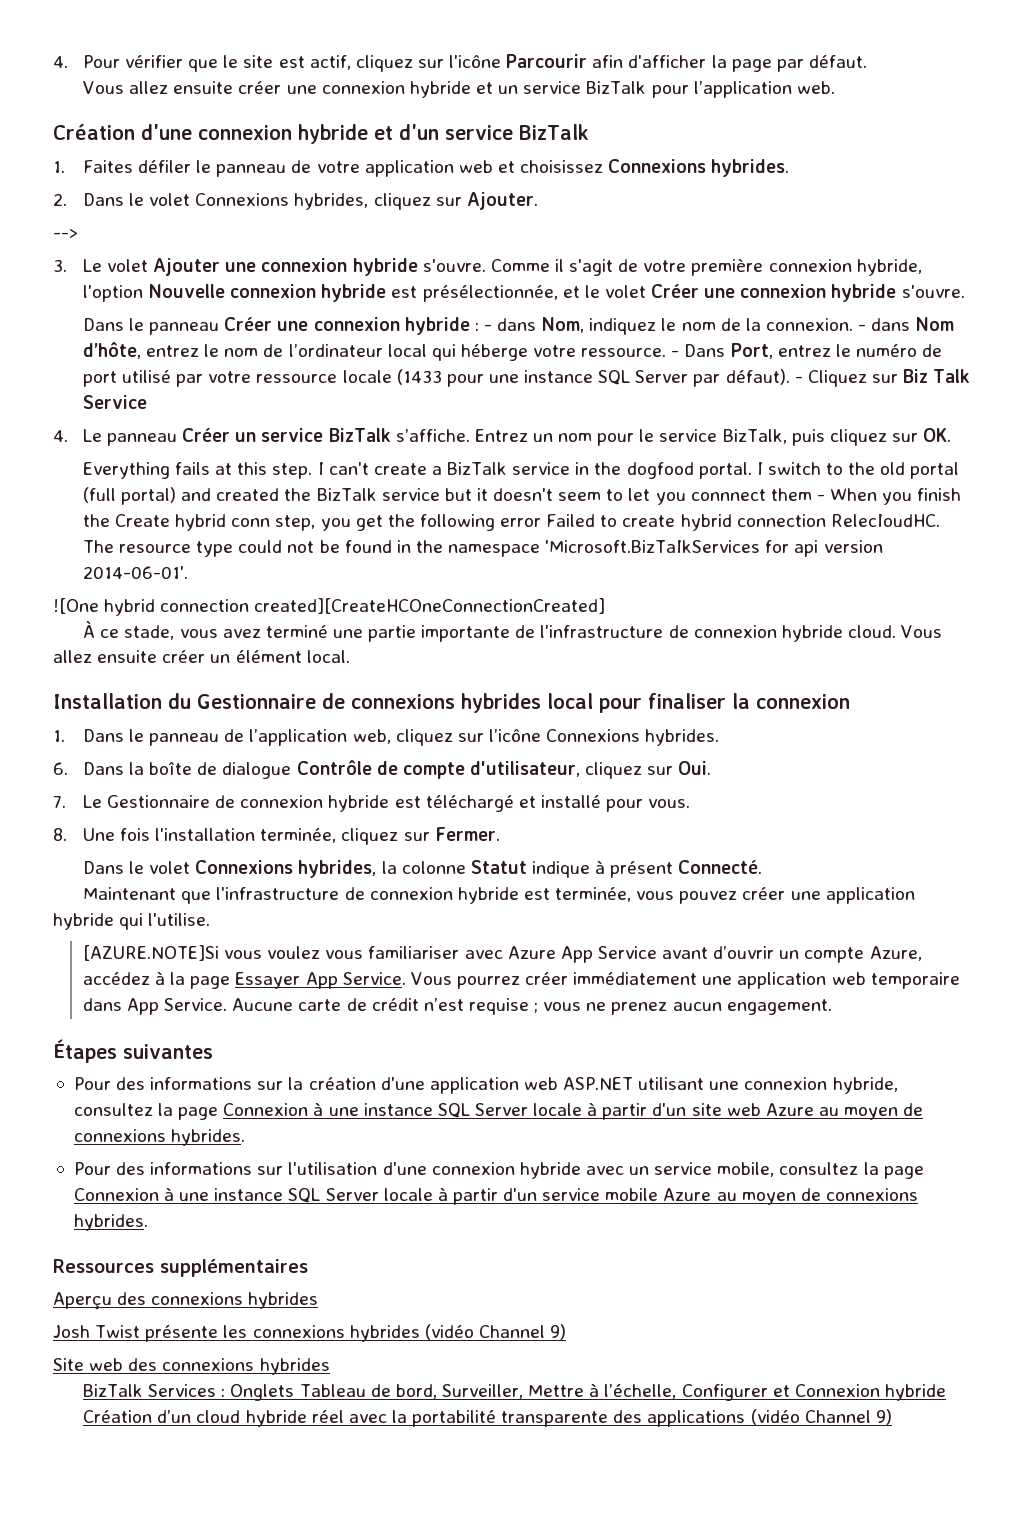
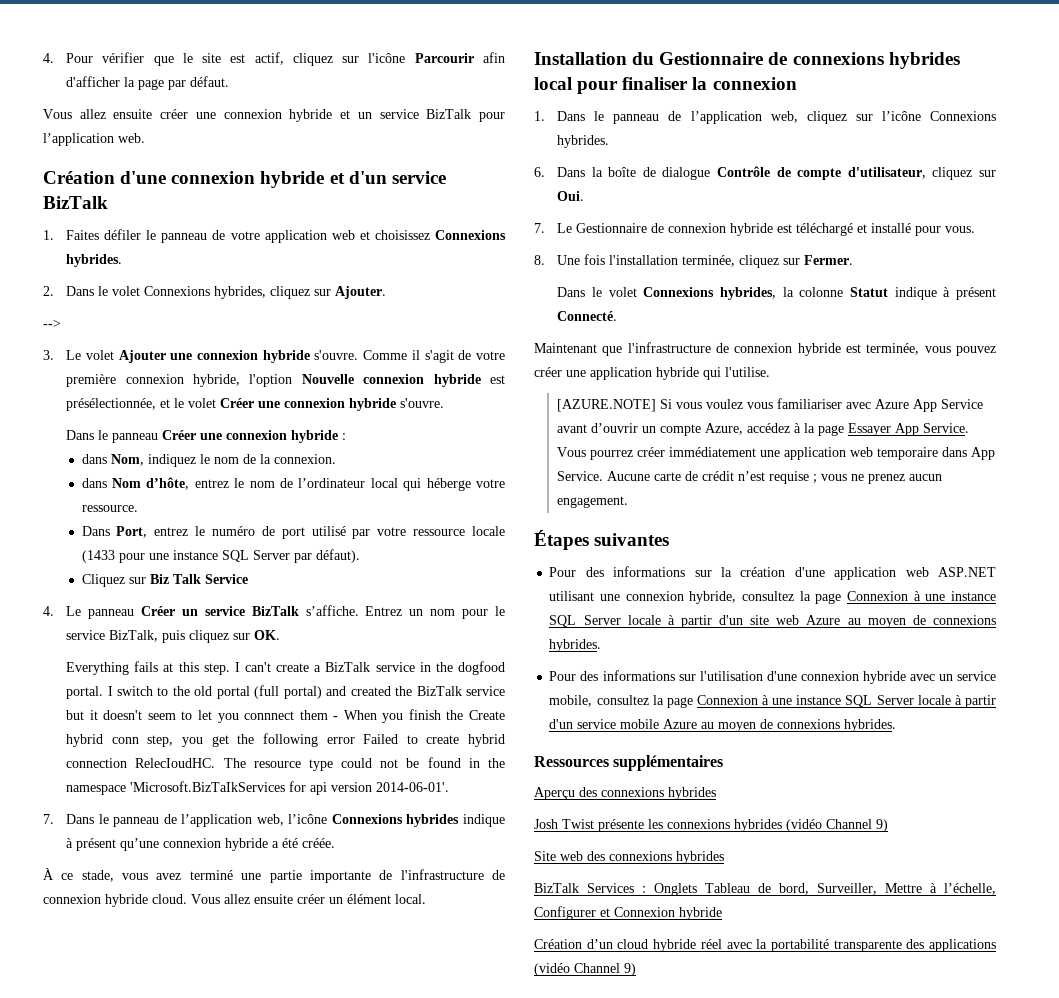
[483,324,492,331] - -> (347, 436) //
[858,324,867,331] - -> (336, 459) //
[671,350,680,357] - -> (138, 508) //
[794,376,803,383] - -> (360, 556) //
[53,598,606,616] ![One hybrid connection created][CreateHCOneConnectionCreated] -> [43,814,506,827] [66,838,336,851] 7. Dans le panneau de l’application web, l’icône Connexions hybrides indique à présent qu’une connexion hybride a été créée.
[82,945,219,961] [AZURE.NOTE]Si -> [557,399,673,412] [AZURE.NOTE] Si

